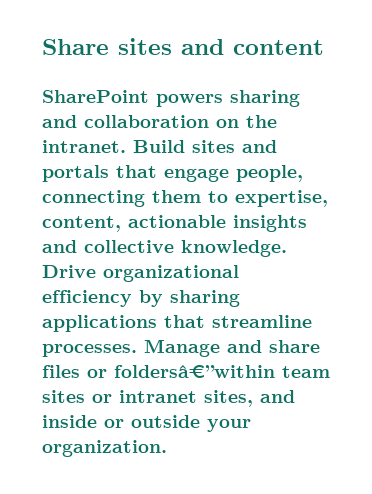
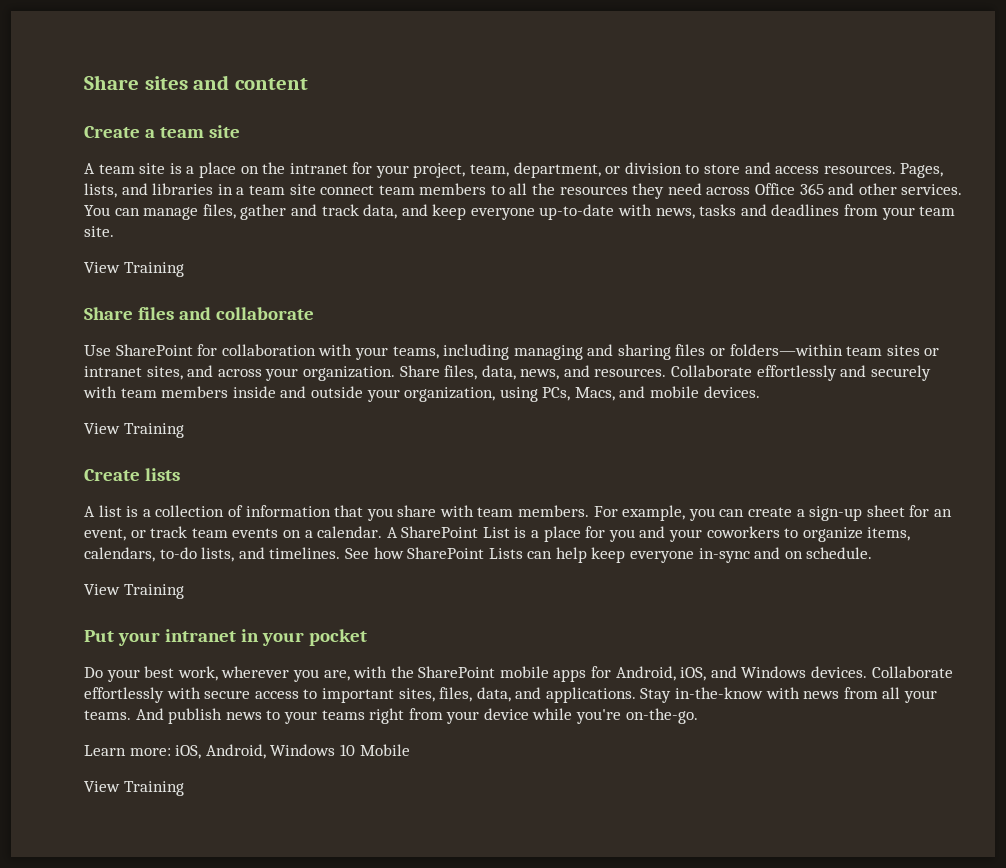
[42,90,300,107] [42,115,277,128] [42,140,277,153] [42,165,303,182] [42,190,328,207] [42,215,307,232] [42,240,287,257] [42,265,239,282] [42,290,240,307] [42,315,312,332] [42,339,320,357] SharePoint powers sharing and collaboration on the intranet. Build sites and portals that engage people, connecting them to expertise, content, actionable insights and collective knowledge. Drive organizational efficiency by sharing applications that streamline processes. Manage and share -> [84,125,240,138] [84,162,944,178] [84,183,963,199] [84,204,956,220] [84,226,114,237] [84,262,184,277] [84,307,314,320] [84,344,671,360] Create a team site // A team site is a place on the intranet for your project, team, department, or division to store and access resources. Pages, lists, and libraries in a team site connect team members to all the resources they need across Office 365 and other services. You can manage files, gather and track data, and keep everyone up-to-date with news, tasks and deadlines from your team site. // View Training // Share files and collaborate // Use SharePoint for collaboration with your teams, including managing and sharing
[114,365,275,378] foldersâ€”within -> [729,344,843,356] folders—within
[42,415,251,432] [42,440,167,457] inside or outside your organization. -> [217,365,931,381] [83,386,760,402] [84,423,184,438] [84,468,180,481] [84,505,952,521] [84,526,911,542] [84,547,873,563] [84,584,184,599] [84,629,367,646] [84,666,953,682] [84,687,938,703] [84,708,698,724] [84,744,410,759] [84,781,184,796] across your organization. Share files, data, news, and resources. Collaborate effortlessly and securely with team members inside and outside your organization, using PCs, Macs, and mobile devices. // View Training // Create lists // A list is a collection of information that you share with team members. For example, you can create a sign-up sheet for an event, or track team events on a calendar. A SharePoint List is a place for you and your coworkers to organize items, calendars, to-do lists, and timelines. See how SharePoint Lists can help keep everyone in-sync and on schedule. // View Training // Put your intranet in your pocket // Do your best work, wherever you are, with the SharePoint mobile apps for Android, iOS, and Windows devices. Collaborate effortlessly with secure access to important sites, files, data, and applications. Stay in-the-know with news from all your teams. And publish news to your teams right from your device while you're on-the-go. // Learn more: iOS, Android, Windows 10 Mobile // View Training

